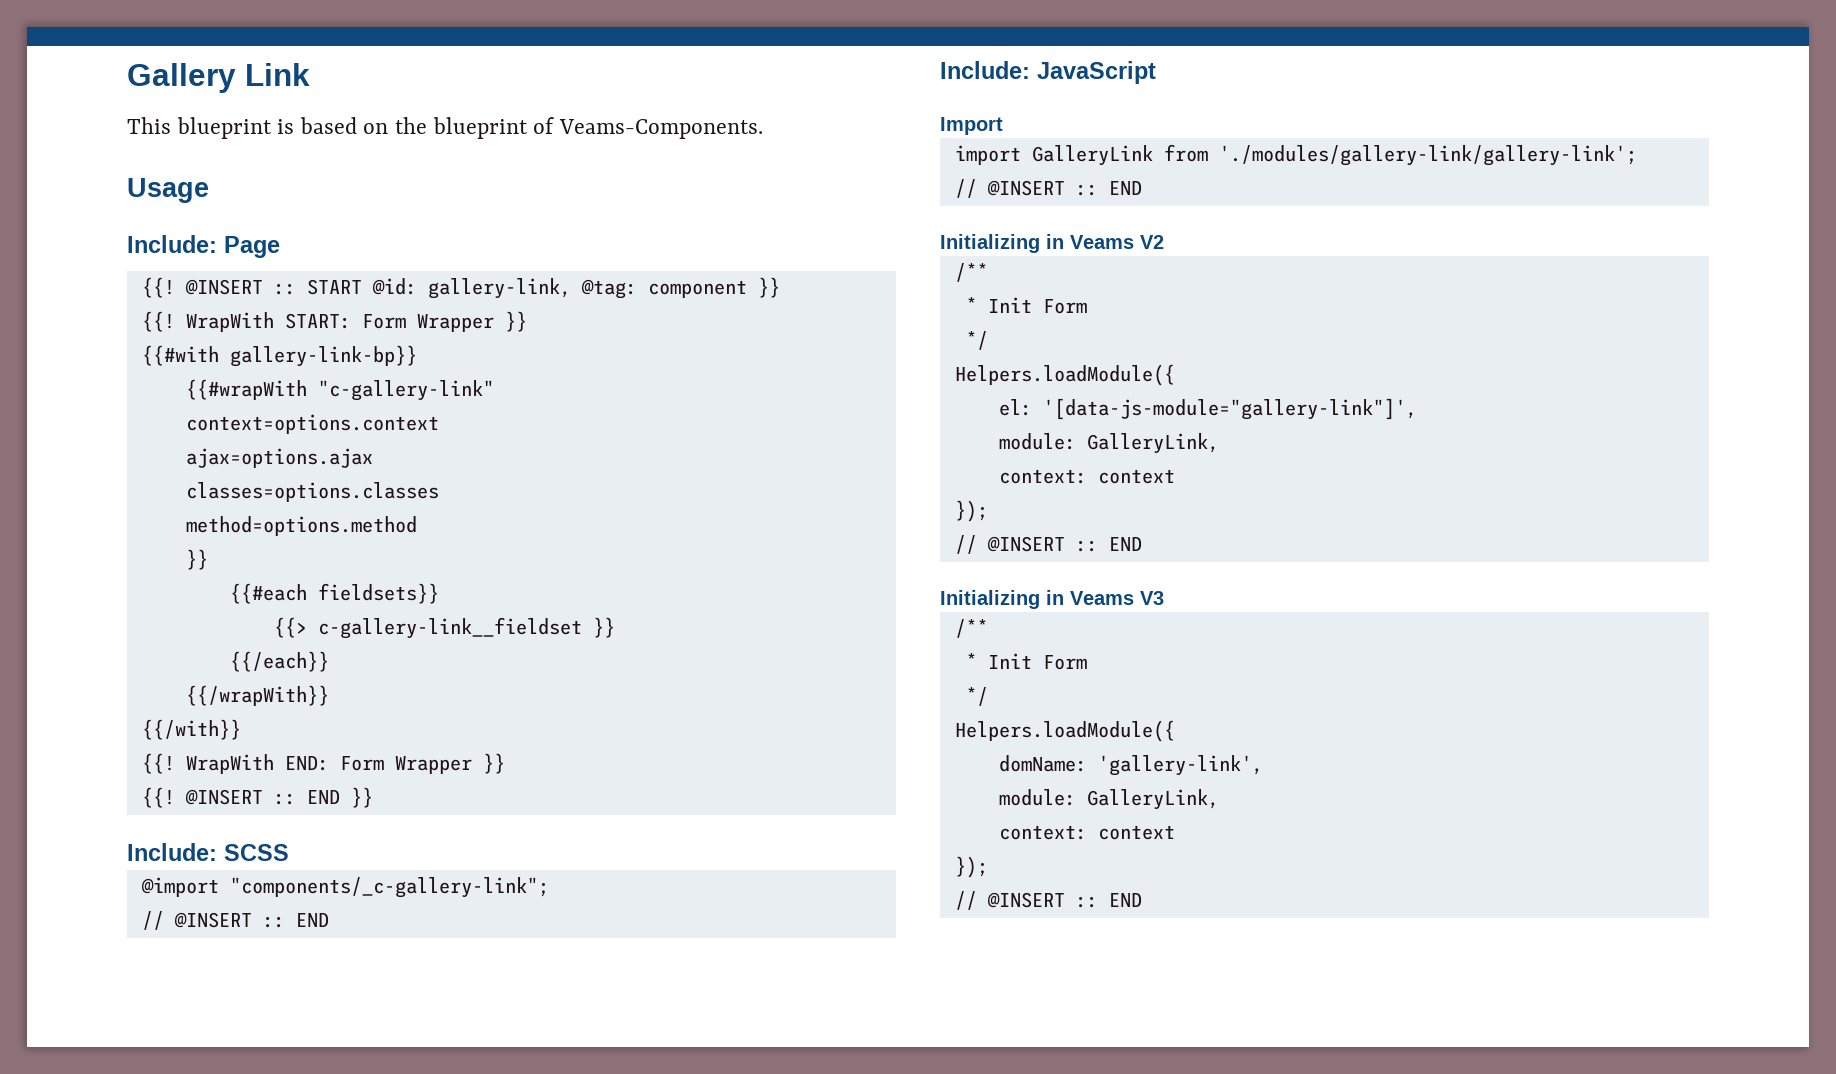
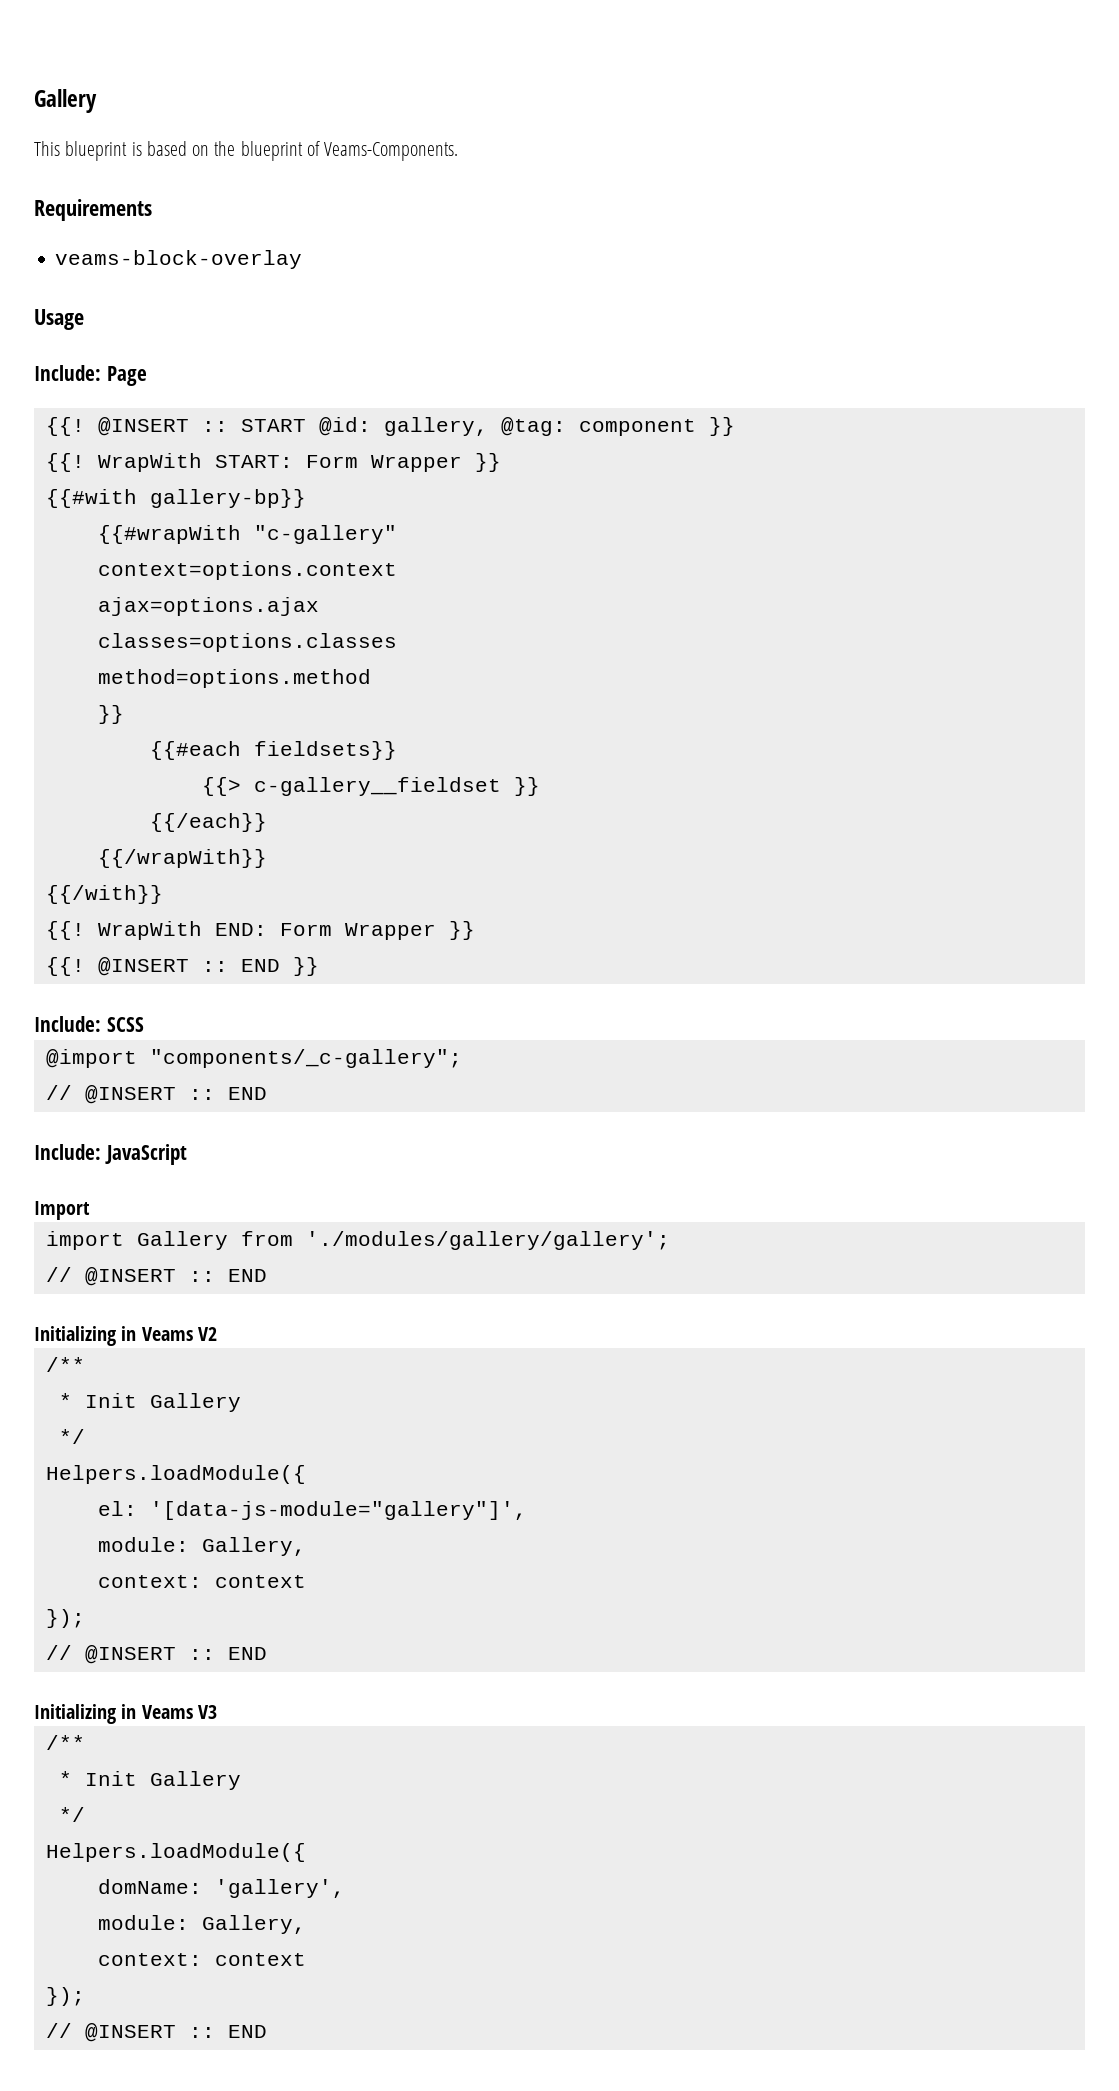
[127,63,310,93] Gallery Link -> [34,89,97,113] Gallery
(763, 129) none -> [34,199,152,221] [55,250,303,269] // Requirements // veams-block-overlay
[427,278,571,299] gallery-link, -> [383,417,488,436] gallery,
[229,345,417,367] gallery-link-bp}} -> [149,489,306,508] gallery-bp}}
[317,380,494,401] "c-gallery-link" -> [253,525,397,544] "c-gallery"
[317,617,582,639] c-gallery-link__fieldset -> [253,777,501,796] c-gallery__fieldset
[229,877,549,898] "components/_c-gallery-link"; -> [149,1049,462,1068] "components/_c-gallery";
[1031,144,1637,166] GalleryLink from './modules/gallery-link/gallery-link'; -> [136,1231,670,1250] Gallery from './modules/gallery/gallery';
[1042,299,1087,314] Form -> [149,1393,241,1412] Gallery
[1042,398,1417,420] [998,433,1219,454] '[data-js-module="gallery-link"]', // module: GalleryLink, -> [149,1501,527,1520] [97,1537,306,1556] '[data-js-module="gallery"]', // module: Gallery,
[1042,655,1087,670] Form -> [149,1771,241,1790] Gallery
[1097,755,1263,776] [998,789,1219,810] 'gallery-link', // module: GalleryLink, -> [214,1879,345,1898] [97,1915,306,1934] 'gallery', // module: Gallery,

